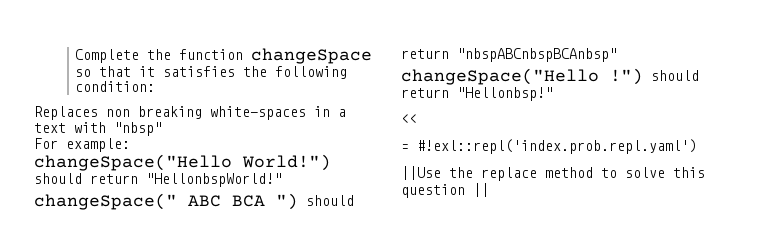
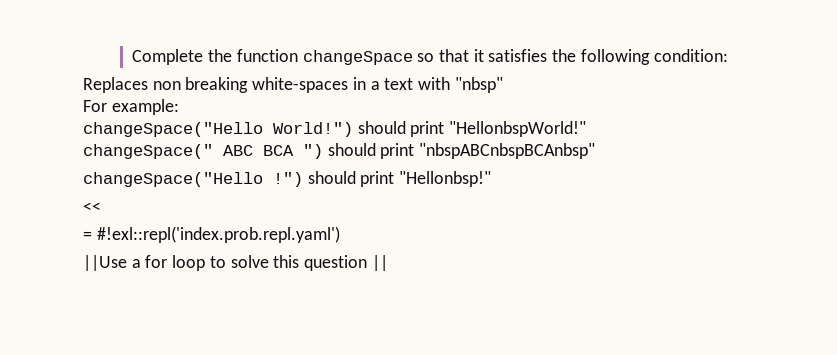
[90,174,138,184] return -> [410,121,445,137] print
[401,49,449,59] return -> [380,143,415,159] print
[401,88,449,98] return -> [360,171,395,187] print
[449,167,593,181] the replace method -> [131,255,206,271] a for loop

